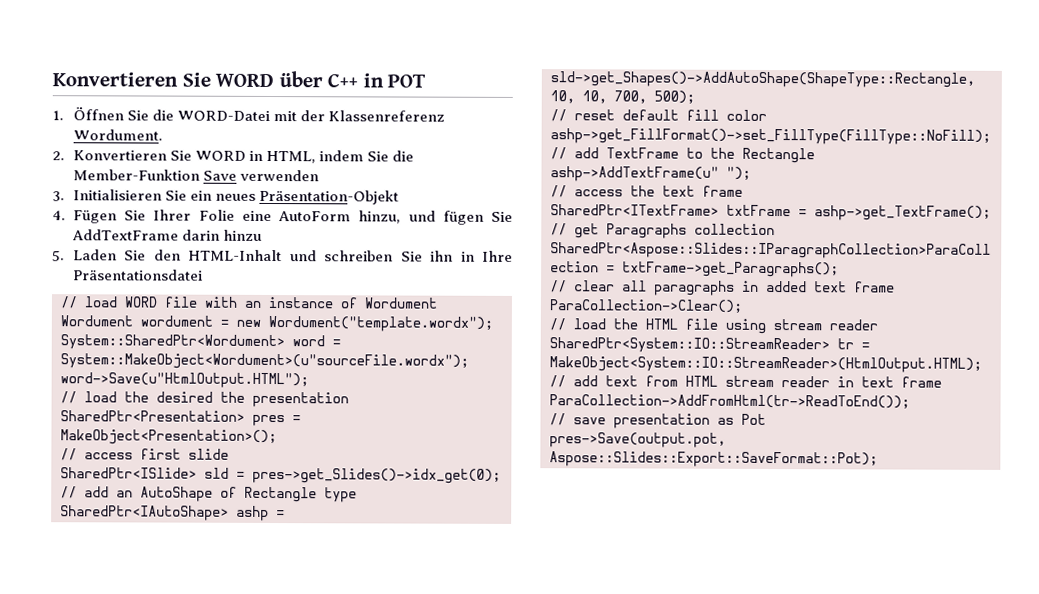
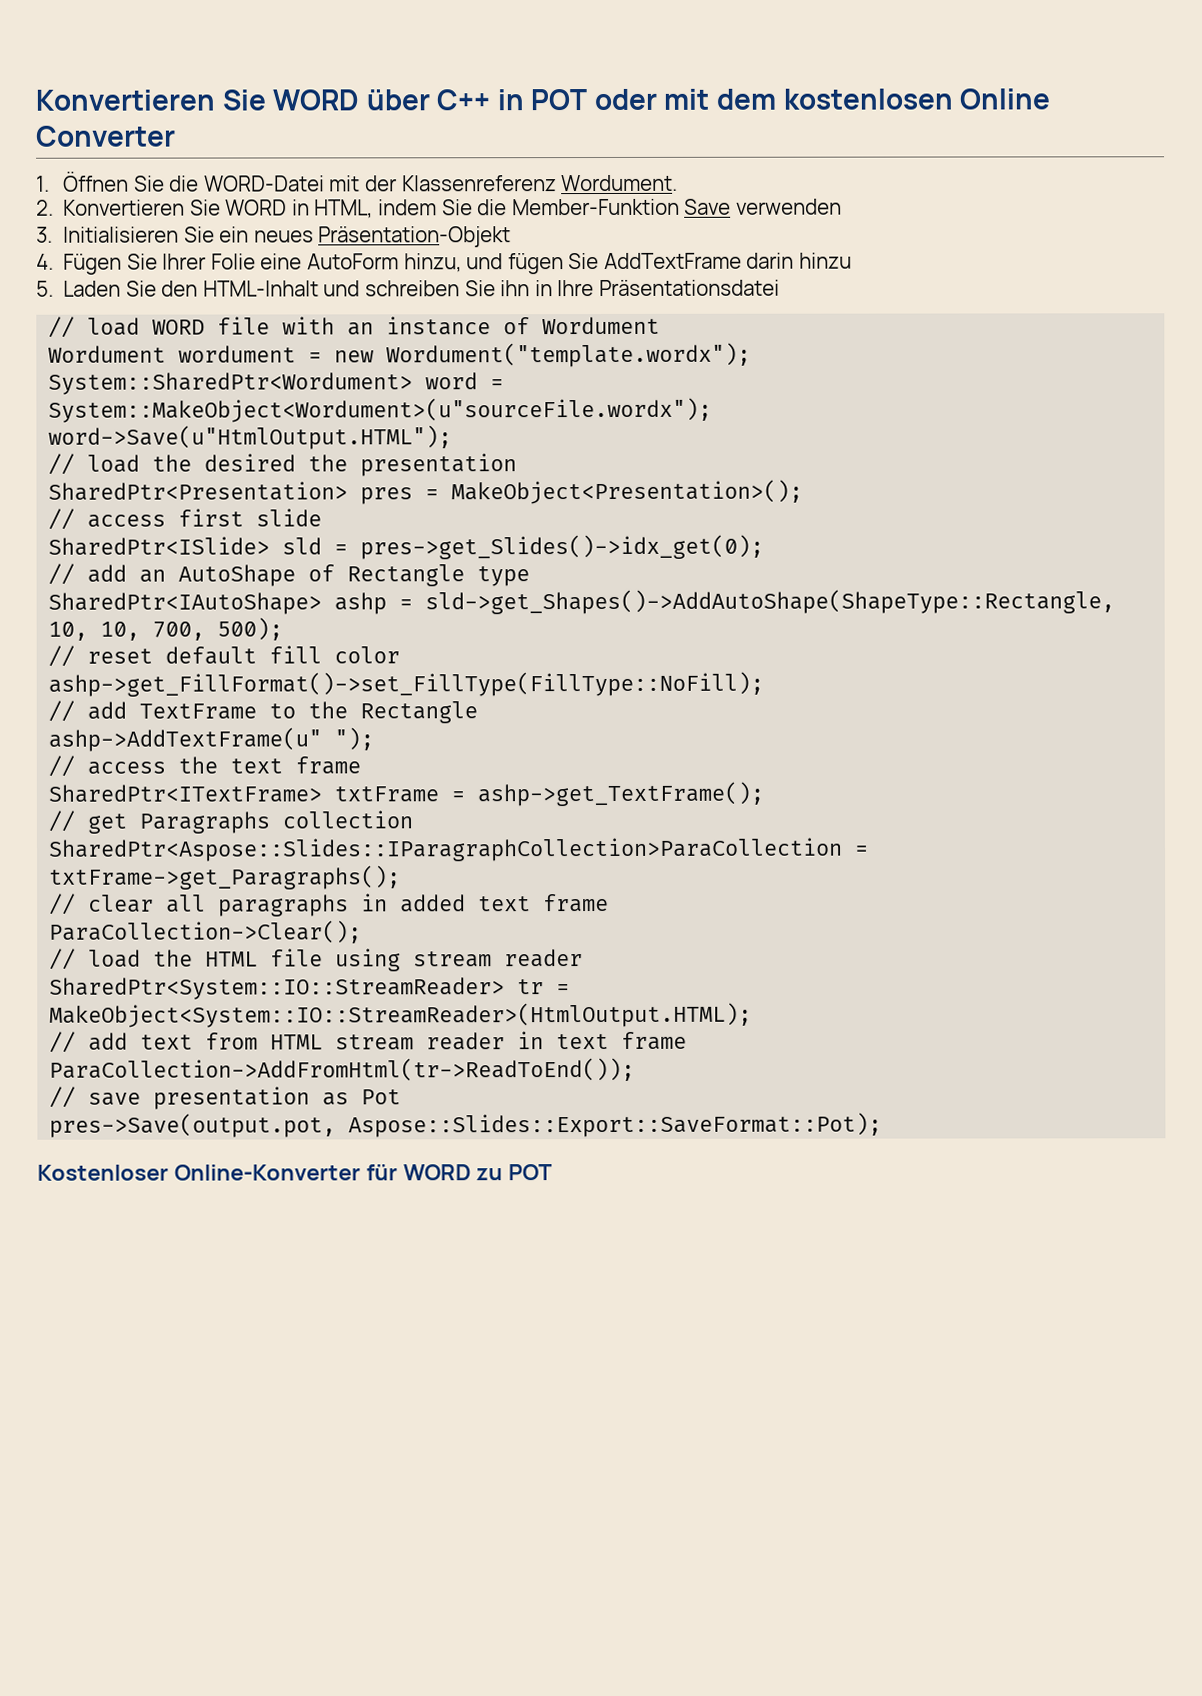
(427, 81) none -> [593,88,1051,111] [35,125,176,147] oder mit dem kostenlosen Online Converter
(878, 459) none -> [37,1164,553,1181] // Kostenloser Online-Konverter für WORD zu POT

